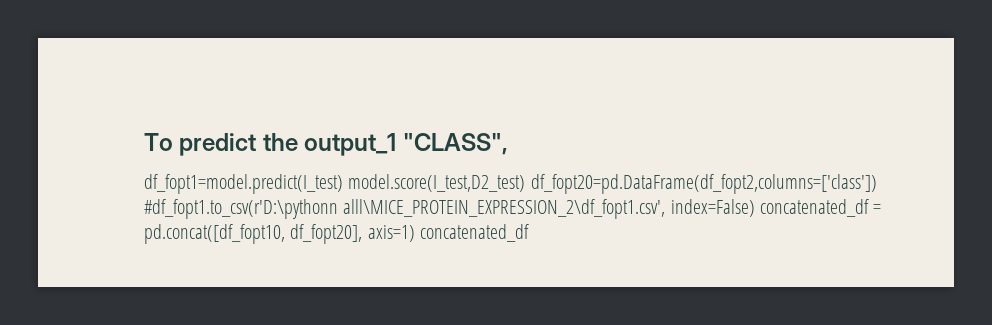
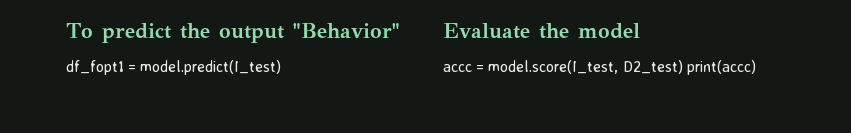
[304,133,508,156] [144,174,877,194] [144,199,882,219] [144,224,529,244] output_1 "CLASS", // df_fopt1=model.predict(I_test) model.score(I_test,D2_test) df_fopt20=pd.DataFrame(df_fopt2,columns=['class']) #df_fopt1.to_csv(r'D:\pythonn alll\MICE_PROTEIN_EXPRESSION_2\df_fopt1.csv', index=False) concatenated_df = pd.concat([df_fopt10, df_fopt20], axis=1) concatenated_df -> [218,23,400,43] [66,60,282,75] [443,23,640,39] [443,60,756,75] output "Behavior" // df_fopt1 = model.predict(I_test) // Evaluate the model // accc = model.score(I_test, D2_test) print(accc)

